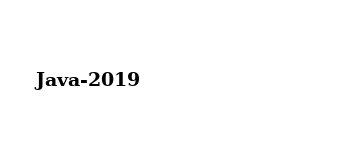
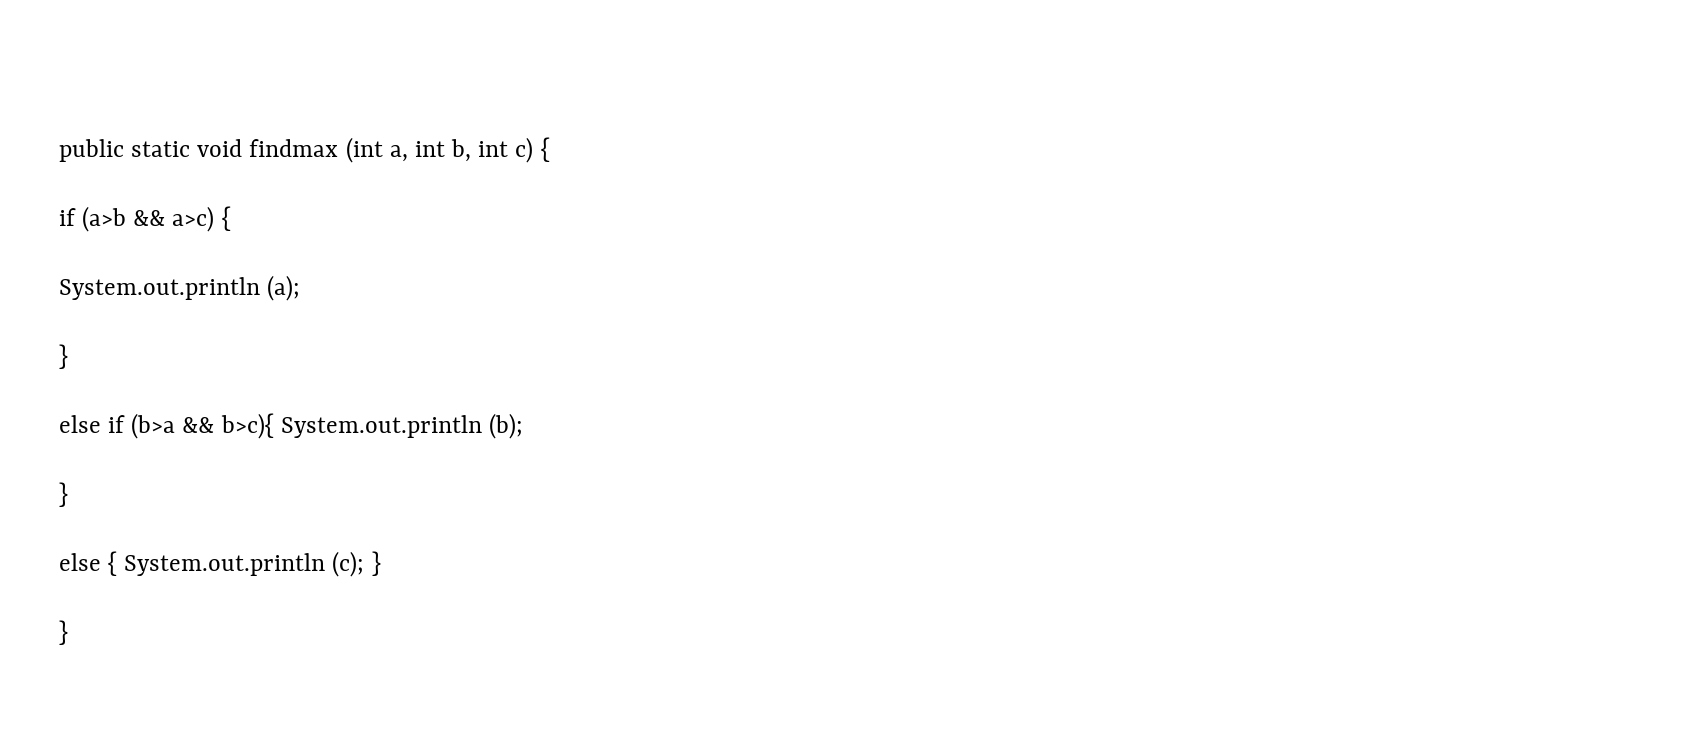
[34,72,140,90] Java-2019 -> [59,137,550,163] [59,206,231,232] [59,275,301,301] [59,344,68,369] [59,413,523,439] [59,482,68,507] [59,551,381,577] [59,620,68,645] public static void findmax (int a, int b, int c) { // if (a>b && a>c) { // System.out.println (a); // } // else if (b>a && b>c){ System.out.println (b); // } // else { System.out.println (c); } // }

